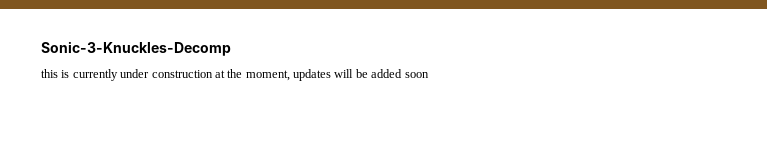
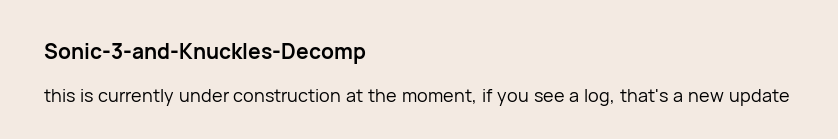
[41,41,231,56] Sonic-3-Knuckles-Decomp -> [44,43,366,64] Sonic-3-and-Knuckles-Decomp
[293,69,429,81] updates will be added soon -> [481,89,790,106] if you see a log, that's a new update

